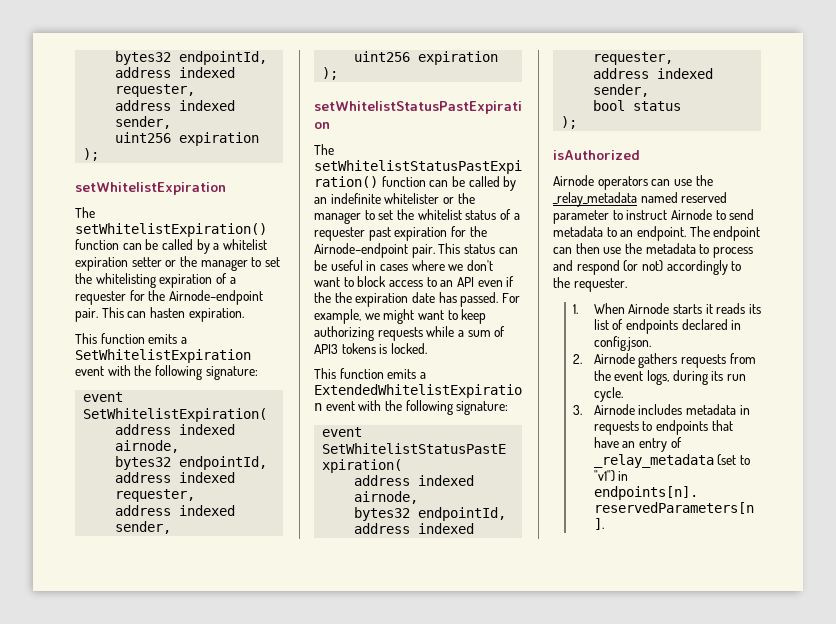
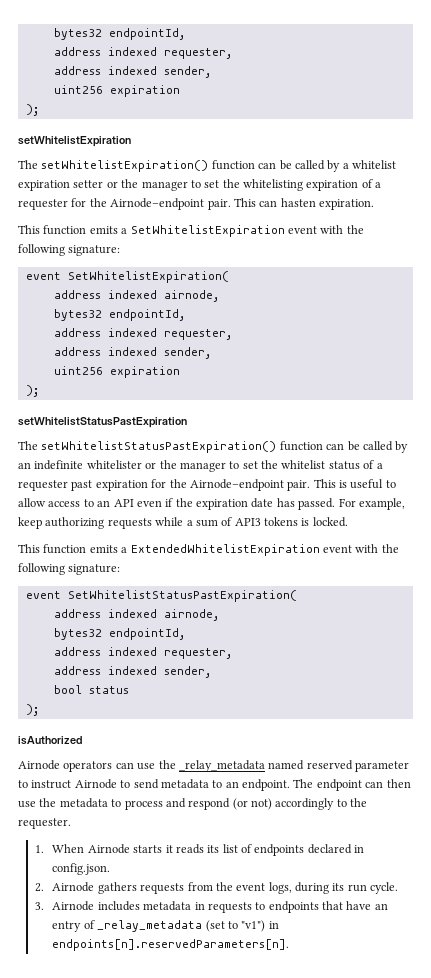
[463,244,518,254] [314,260,493,271] [314,276,387,287] status can be useful in cases where we don't want to block -> [339,479,396,489] [18,498,46,507] is useful to allow
[334,292,352,303] the -> (193, 502) none
[364,309,458,324] we might want to -> (405, 504) none

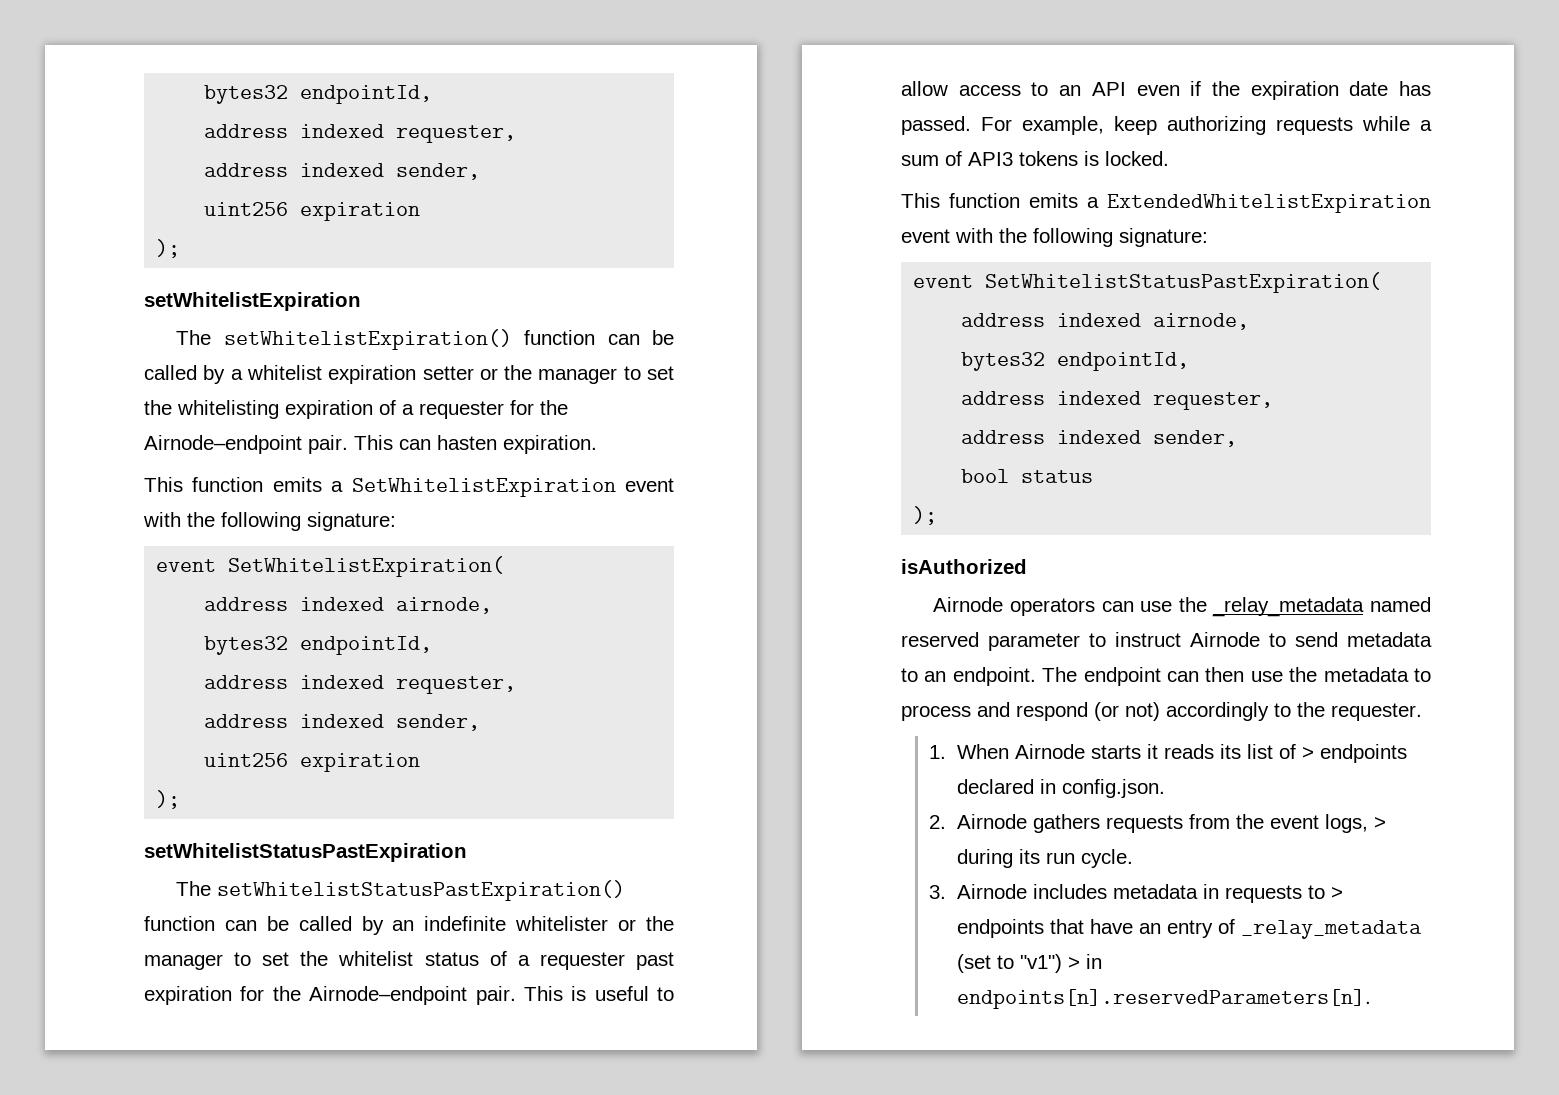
(253, 848) none -> [1302,747,1315,759] >
(292, 888) none -> [1374,817,1387,829] >
(266, 906) none -> [1331,887,1344,899] >
(266, 926) none -> [1068,957,1081,969] >

